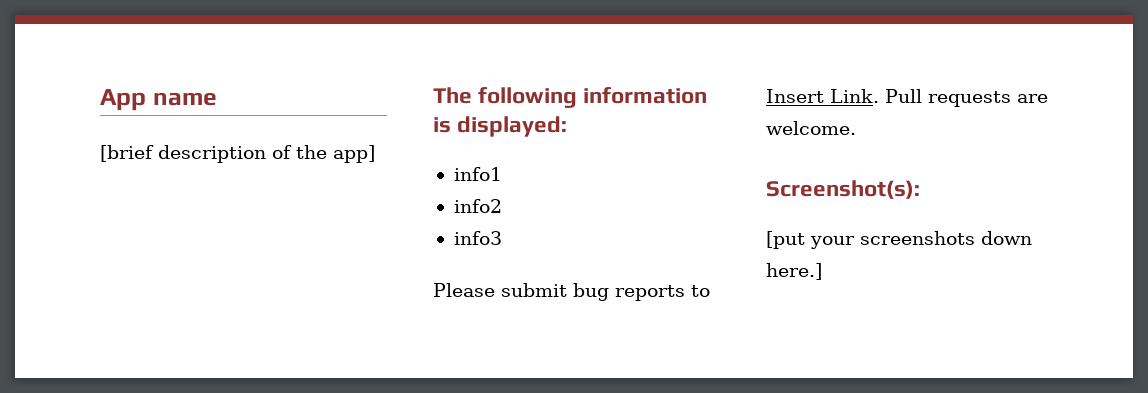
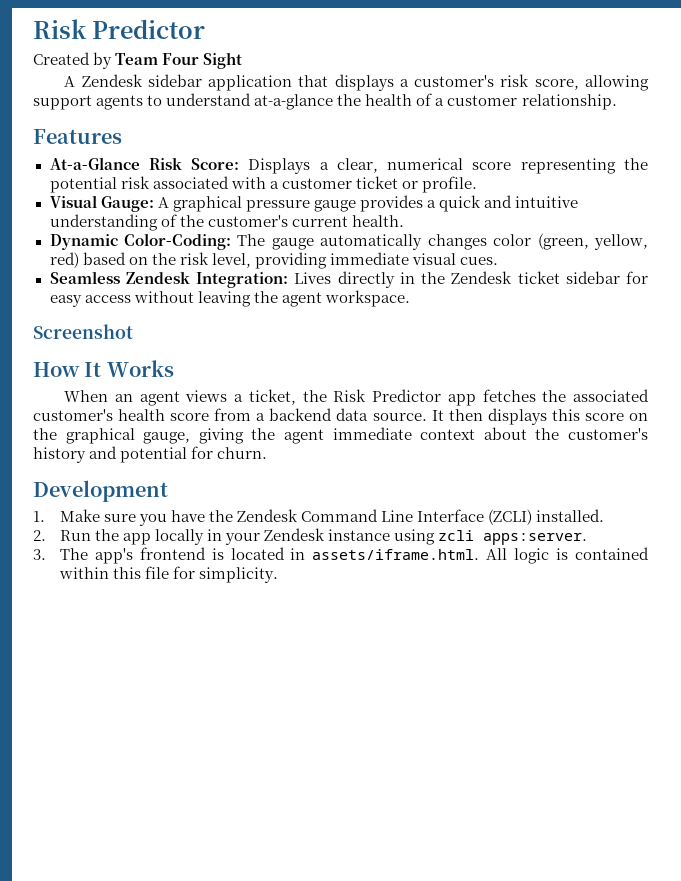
[100,89,217,111] [100,145,375,163] [433,87,708,108] [433,116,568,137] [453,167,502,181] [453,199,502,213] [453,231,502,245] [433,283,710,301] [766,89,1048,107] [766,121,856,135] [766,180,920,199] [766,231,1032,249] [766,263,822,280] App name // [brief description of the app] // The following information is displayed: // info1 // info2 // info3 // Please submit bug reports to Insert Link. Pull requests are welcome. // Screenshot(s): // [put your screenshots down here.] -> [33,19,206,39] [33,52,243,69] [64,74,650,91] [33,93,617,110] [33,129,122,144] [49,157,648,174] [49,176,477,193] [49,195,579,212] [49,214,404,231] [49,233,648,250] [49,252,498,269] [49,271,648,288] [49,290,410,307] [33,324,133,339] [33,360,174,377] [64,389,649,406] [33,408,649,425] [33,427,649,444] [33,446,268,463] [33,480,168,502] [33,509,605,526] [33,528,588,545] [33,547,649,564] [58,566,279,583] Risk Predictor // Created by Team Four Sight // A Zendesk sidebar application that displays a customer's risk score, allowing support agents to understand at-a-glance the health of a customer relationship. // Features // At-a-Glance Risk Score: Displays a clear, numerical score representing the potential risk associated with a customer ticket or profile. // Visual Gauge: A graphical pressure gauge provides a quick and intuitive understanding of the customer's current health. // Dynamic Color-Coding: The gauge automatically changes color (green, yellow, red) based on the risk level, providing immediate visual cues. // Seamless Zendesk Integration: Lives directly in the Zendesk ticket sidebar for easy access without leaving the agent workspace. // Screenshot // How It Works // When an agent views a ticket, the Risk Predictor app fetches the associated customer's health score from a backend data source. It then displays this score on the graphical gauge, giving the agent immediate context about the customer's history and potential for churn. // Development // 1. Make sure you have the Zendesk Command Line Interface (ZCLI) installed. // 2. Run the app locally in your Zendesk instance using zcli apps:server. // 3. The app's frontend is located in assets/iframe.html. All logic is contained within this file for simplicity.

